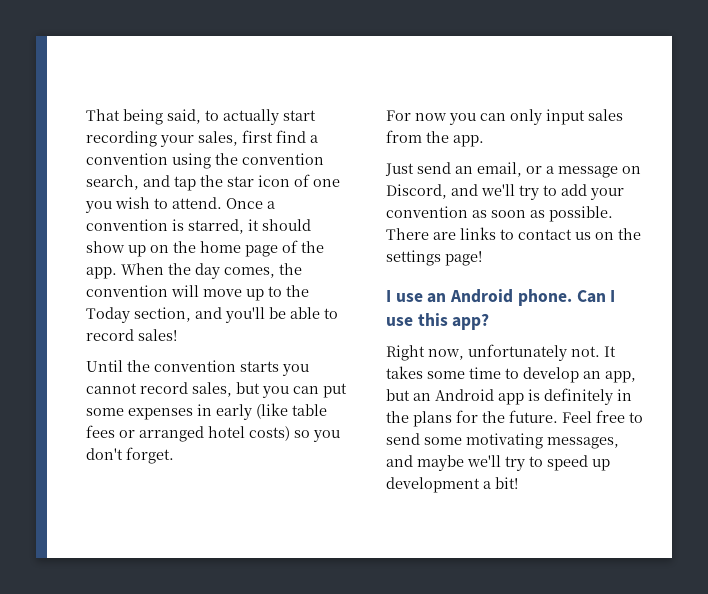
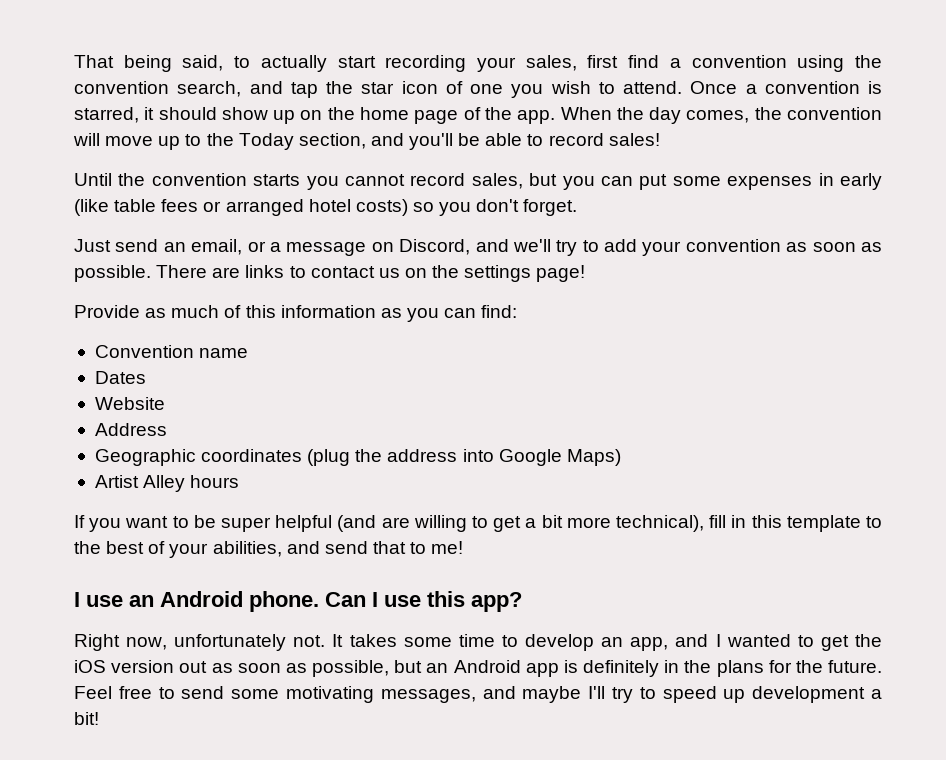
[386,109,623,125] [386,130,484,147] // For now you can only input sales from the app. -> (578, 207) none
(482, 258) none -> [74,305,518,322] [94,345,249,358] [94,371,146,384] [94,397,165,410] [94,423,167,436] [94,449,621,466] [94,475,240,492] [74,515,883,532] [74,541,464,558] // Provide as much of this information as you can find: // Convention name // Dates // Website // Address // Geographic coordinates (plug the address into Google Maps) // Artist Alley hours // If you want to be super helpful (and are willing to get a bit more technical), fill in this template to the best of your abilities, and send that to me!
(636, 377) none -> [675,634,883,651] [74,660,389,677] and I wanted to get the iOS version out as soon as possible,
[467,455,501,467] we'll -> [588,686,606,699] I'll

